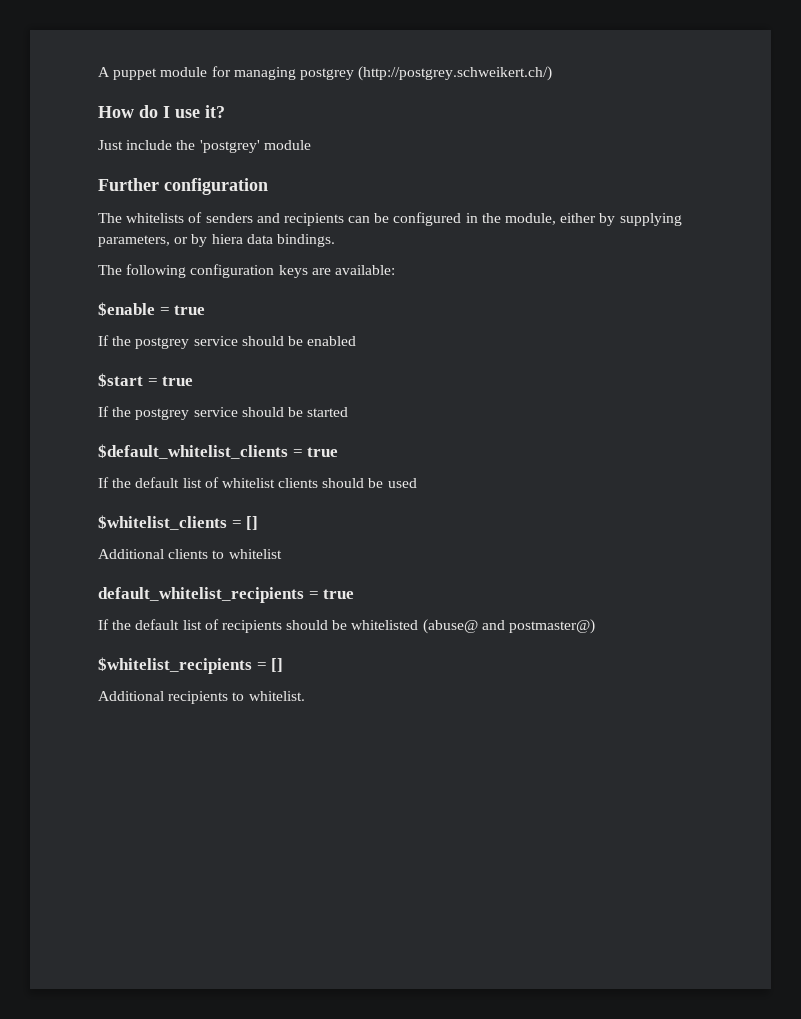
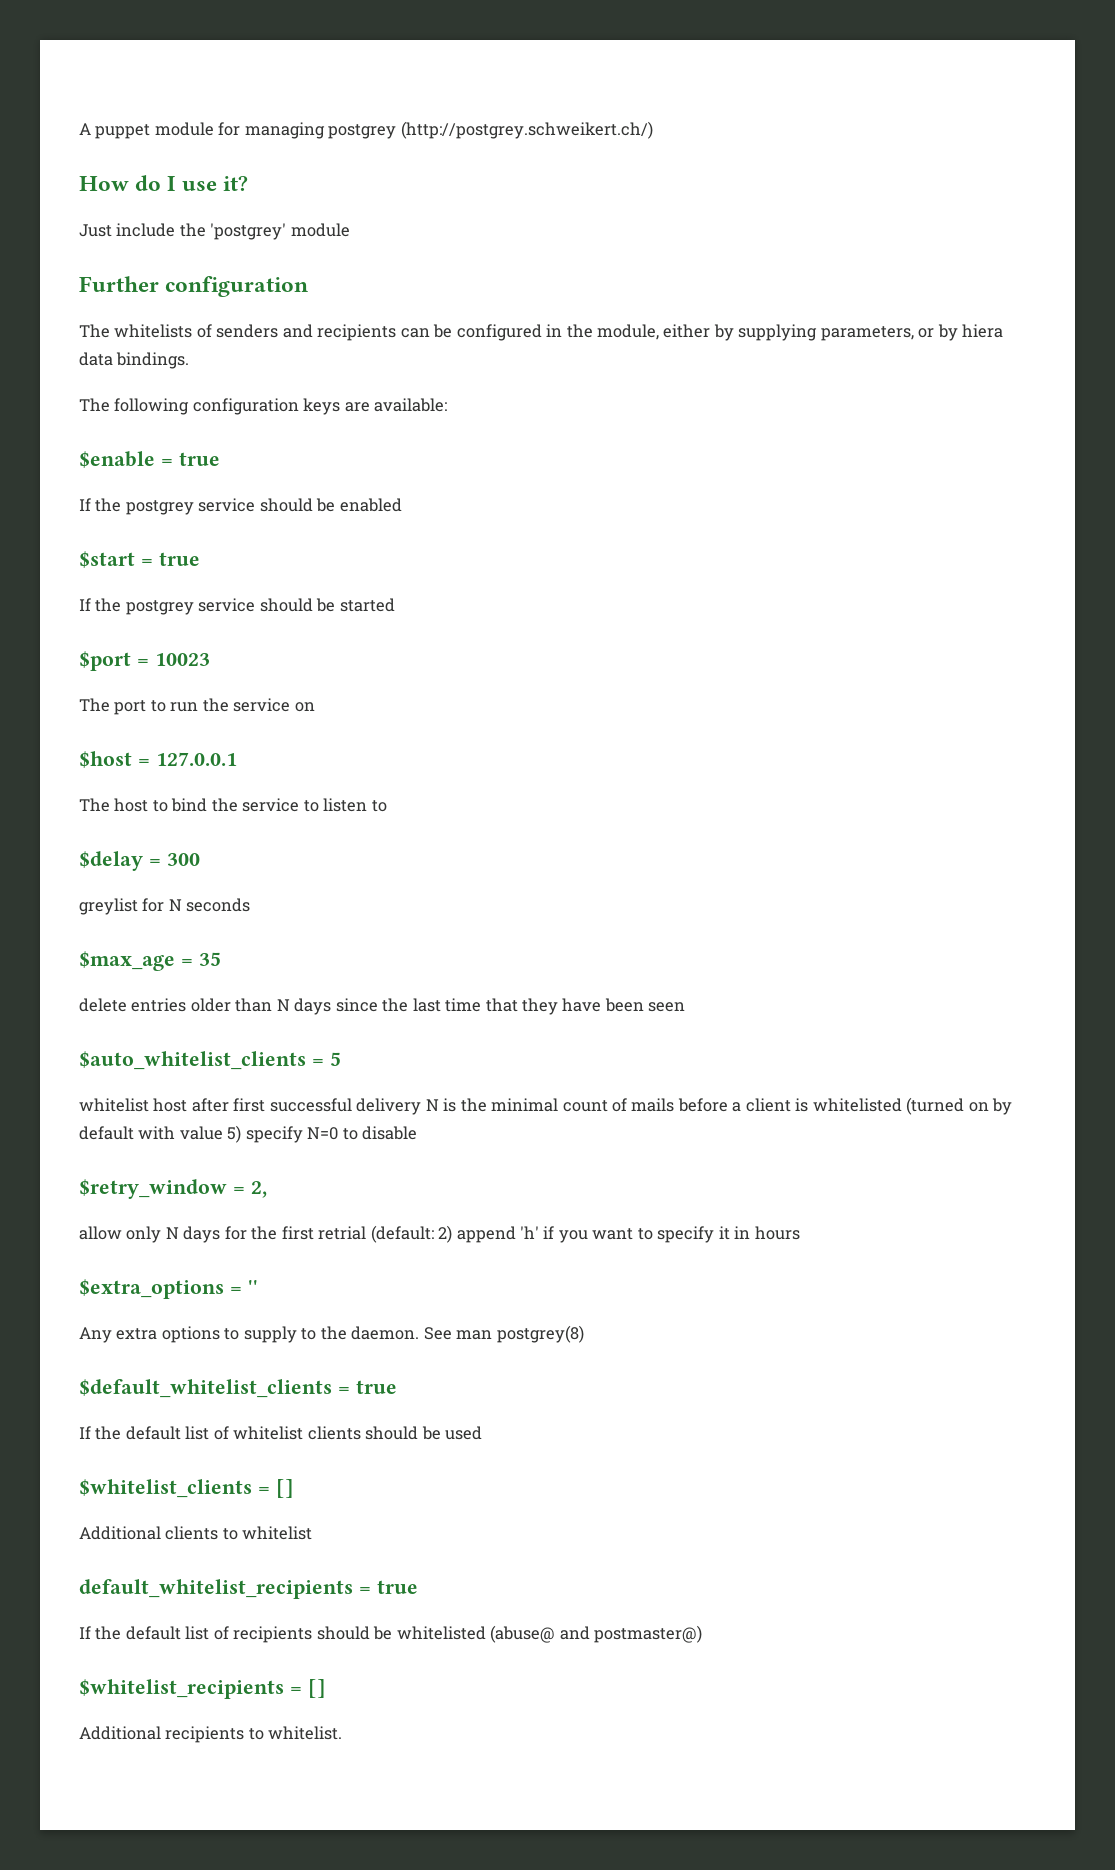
(349, 412) none -> [79,651,210,671] [79,698,315,715] [79,751,237,768] [79,798,387,812] [79,851,200,871] [79,898,251,915] [79,951,221,971] [79,998,686,1015] [79,1051,341,1070] [79,1097,1013,1115] [79,1125,418,1143] [79,1179,267,1199] [79,1225,800,1243] [79,1279,258,1299] [79,1325,584,1343] // $port = 10023 // The port to run the service on // $host = 127.0.0.1 // The host to bind the service to listen to // $delay = 300 // greylist for N seconds // $max_age = 35 // delete entries older than N days since the last time that they have been seen // $auto_whitelist_clients = 5 // whitelist host after first successful delivery N is the minimal count of mails before a client is whitelisted (turned on by default with value 5) specify N=0 to disable // $retry_window = 2, // allow only N days for the first retrial (default: 2) append 'h' if you want to specify it in hours // $extra_options = '' // Any extra options to supply to the daemon. See man postgrey(8)

